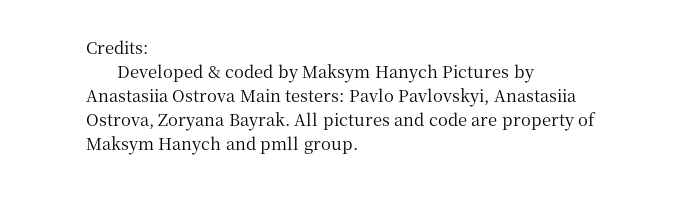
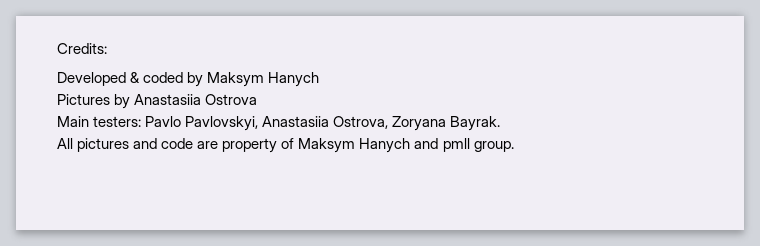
(438, 73) none -> (320, 79) //
(237, 96) none -> (258, 99) //
(290, 121) none -> (501, 123) //

